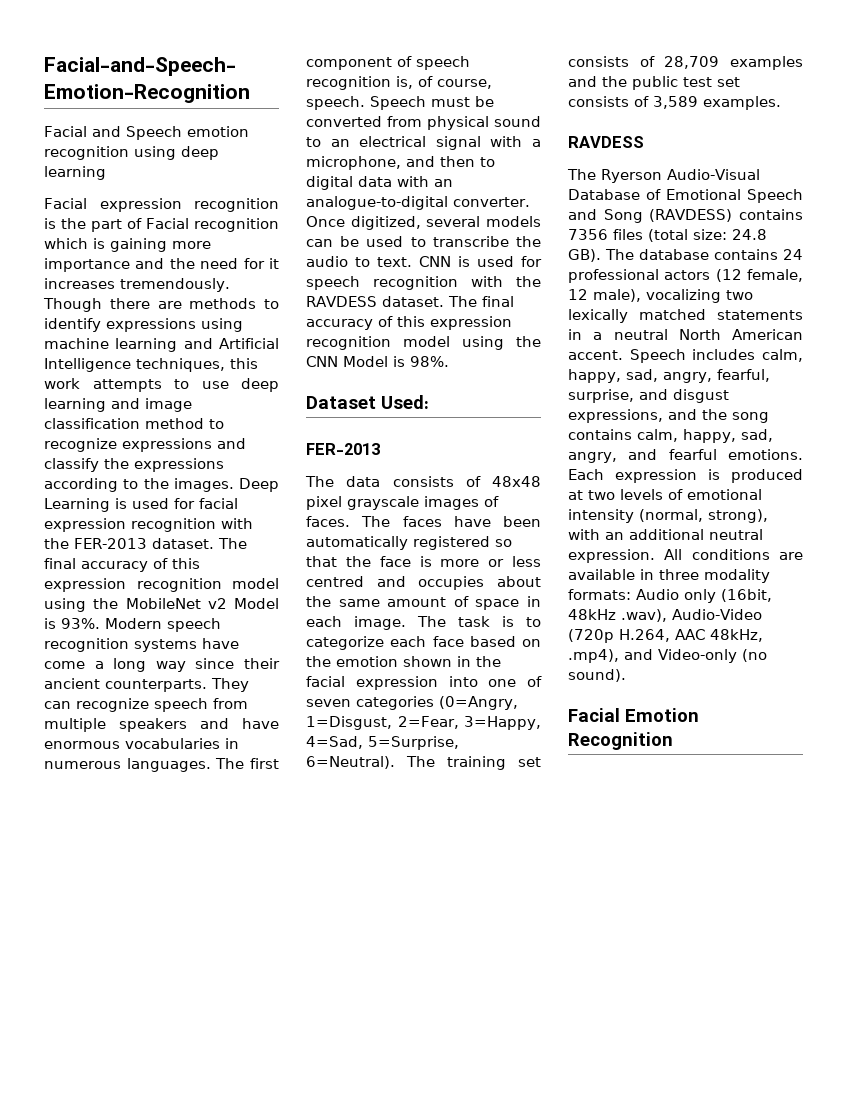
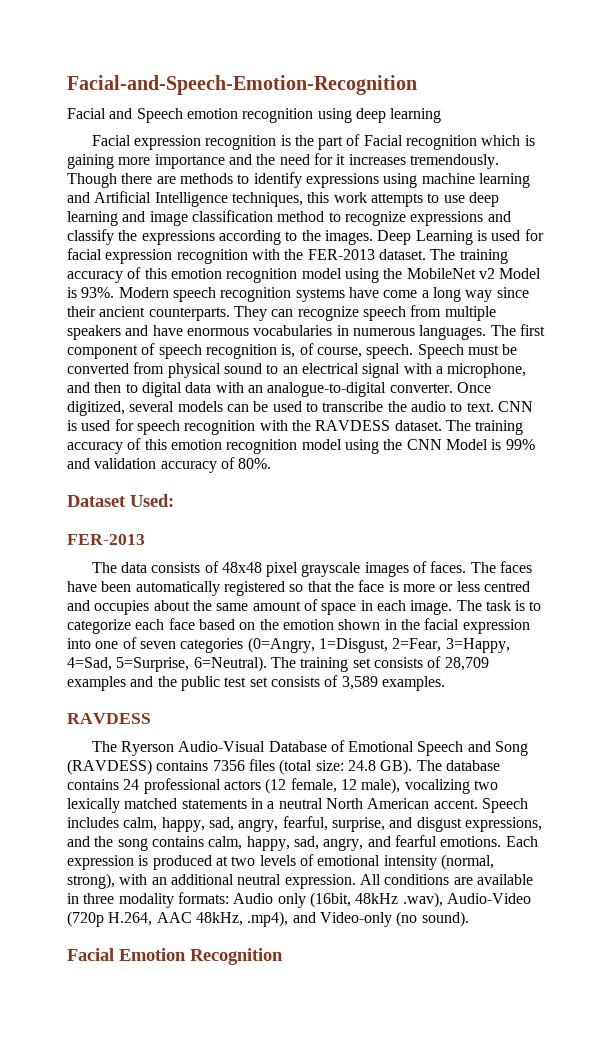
[44,558,200,572] [44,578,126,592] final accuracy of this expression -> [459,249,508,264] [67,267,222,283] training accuracy of this emotion
[481,296,514,307] [306,316,512,330] final accuracy of this expression -> [475,420,524,435] [67,438,222,454] training accuracy of this emotion
[410,356,449,367] 98%. -> [505,439,535,450] [67,457,272,473] 99% and validation accuracy of 80%.

